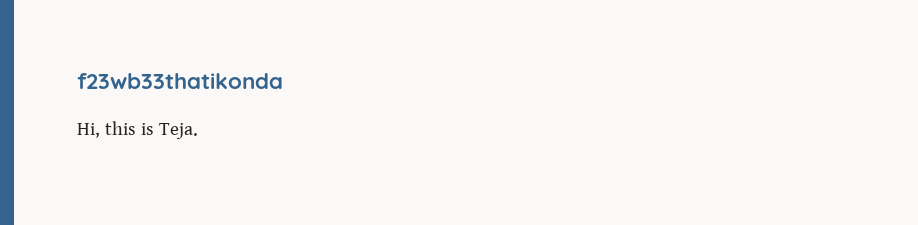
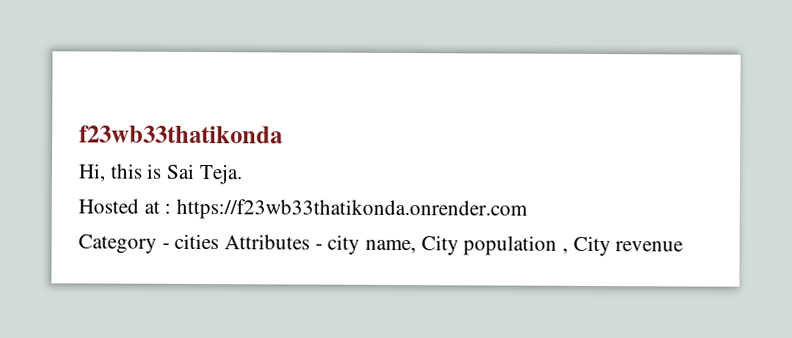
(154, 129) none -> [166,163,196,179] Sai
(198, 131) none -> [78,198,529,221] [78,233,684,257] // Hosted at : https://f23wb33thatikonda.onrender.com // Category - cities Attributes - city name, City population , City revenue

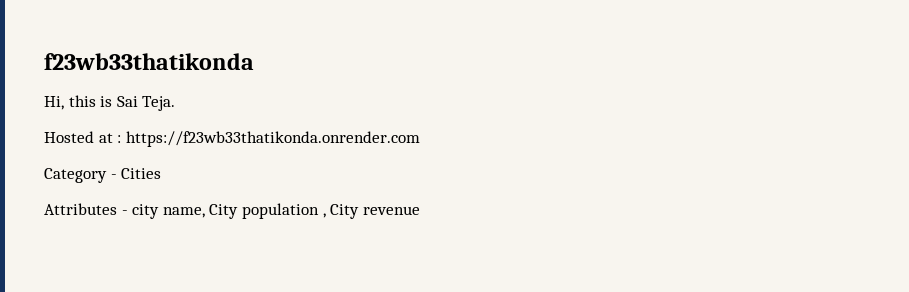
[174,233,220,250] cities -> [121,168,162,179] Cities //

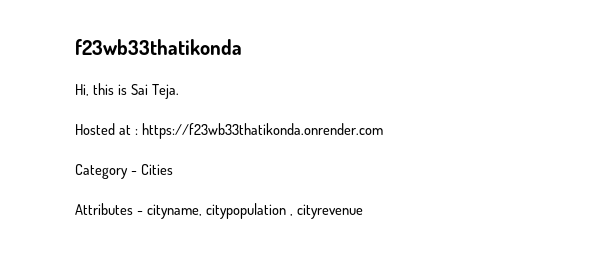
[132,203,420,219] city name, City population , City revenue -> [146,203,363,219] cityname, citypopulation , cityrevenue

